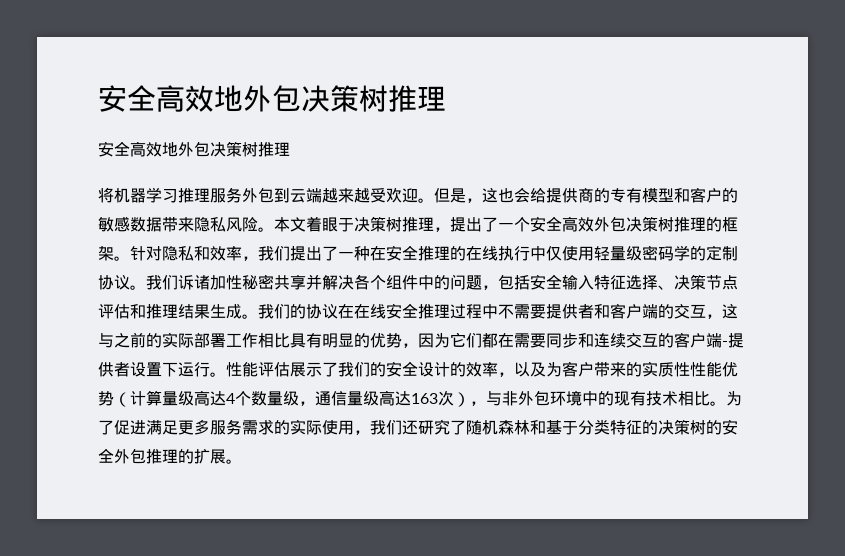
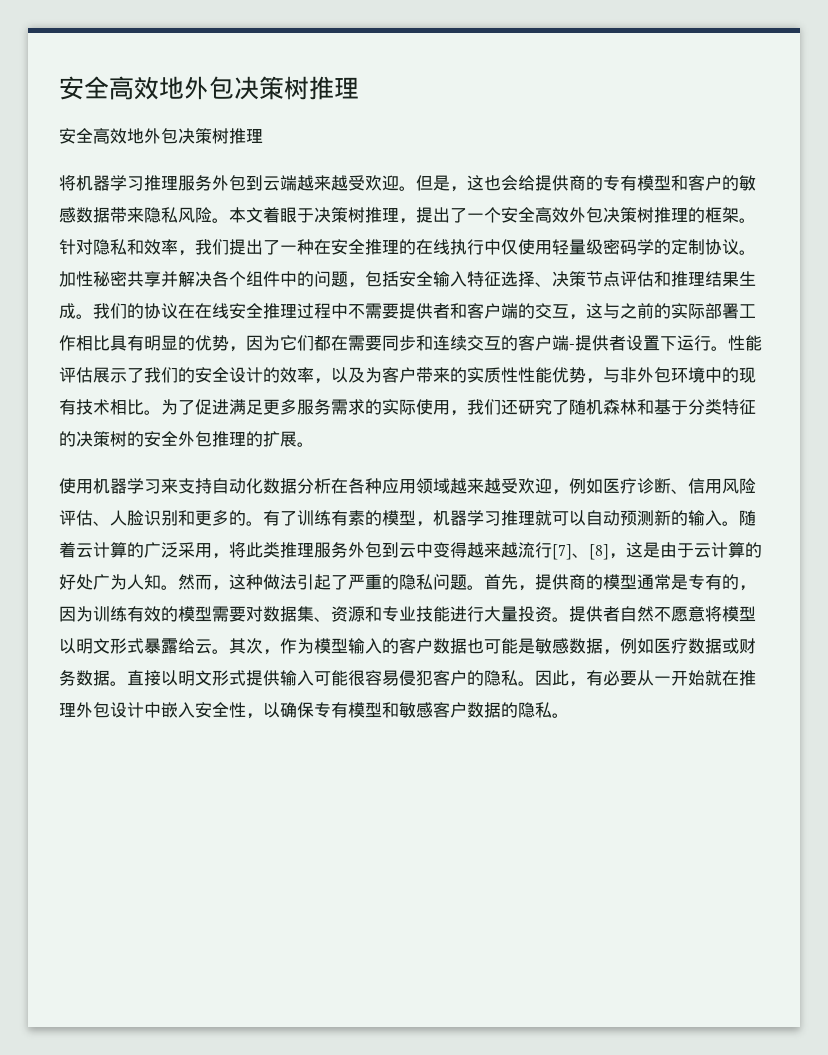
[146,275,210,290] 我们诉诸 -> (756, 252) none
[114,390,470,407] （计算量级高达4个数量级，通信量级高达163次） -> (586, 375) none
(242, 461) none -> [59,478,756,495] [59,510,756,527] [59,542,762,560] [59,574,756,591] [59,606,756,622] [59,638,756,655] [59,670,756,687] [59,702,569,719] // 使用机器学习来支持自动化数据分析在各种应用领域越来越受欢迎，例如医疗诊断、信用风险评估、人脸识别和更多的。有了训练有素的模型，机器学习推理就可以自动预测新的输入。随着云计算的广泛采用，将此类推理服务外包到云中变得越来越流行[7]、[8]，这是由于云计算的好处广为人知。然而，这种做法引起了严重的隐私问题。首先，提供商的模型通常是专有的，因为训练有效的模型需要对数据集、资源和专业技能进行大量投资。提供者自然不愿意将模型以明文形式暴露给云。其次，作为模型输入的客户数据也可能是敏感数据，例如医疗数据或财务数据。直接以明文形式提供输入可能很容易侵犯客户的隐私。因此，有必要从一开始就在推理外包设计中嵌入安全性，以确保专有模型和敏感客户数据的隐私。

